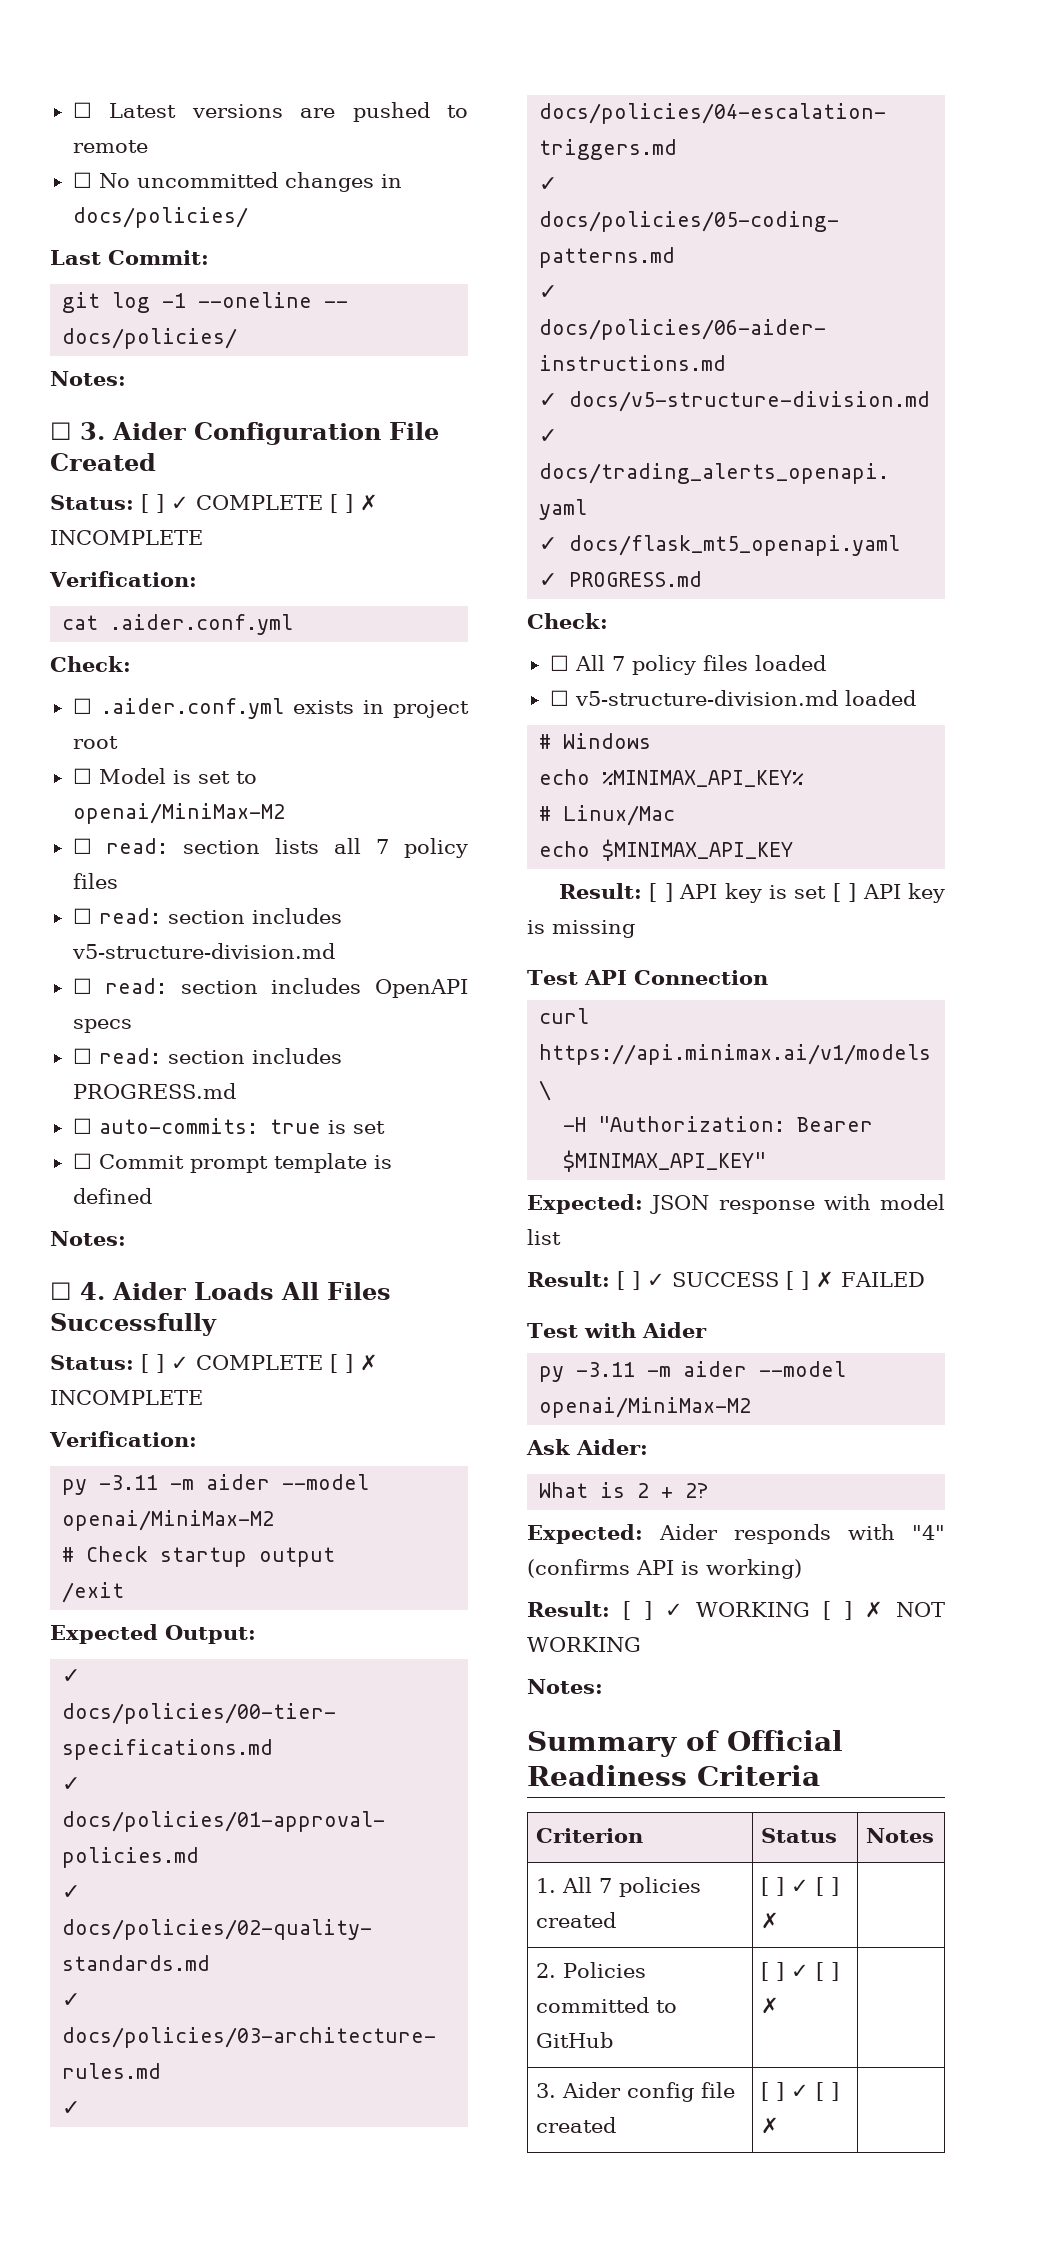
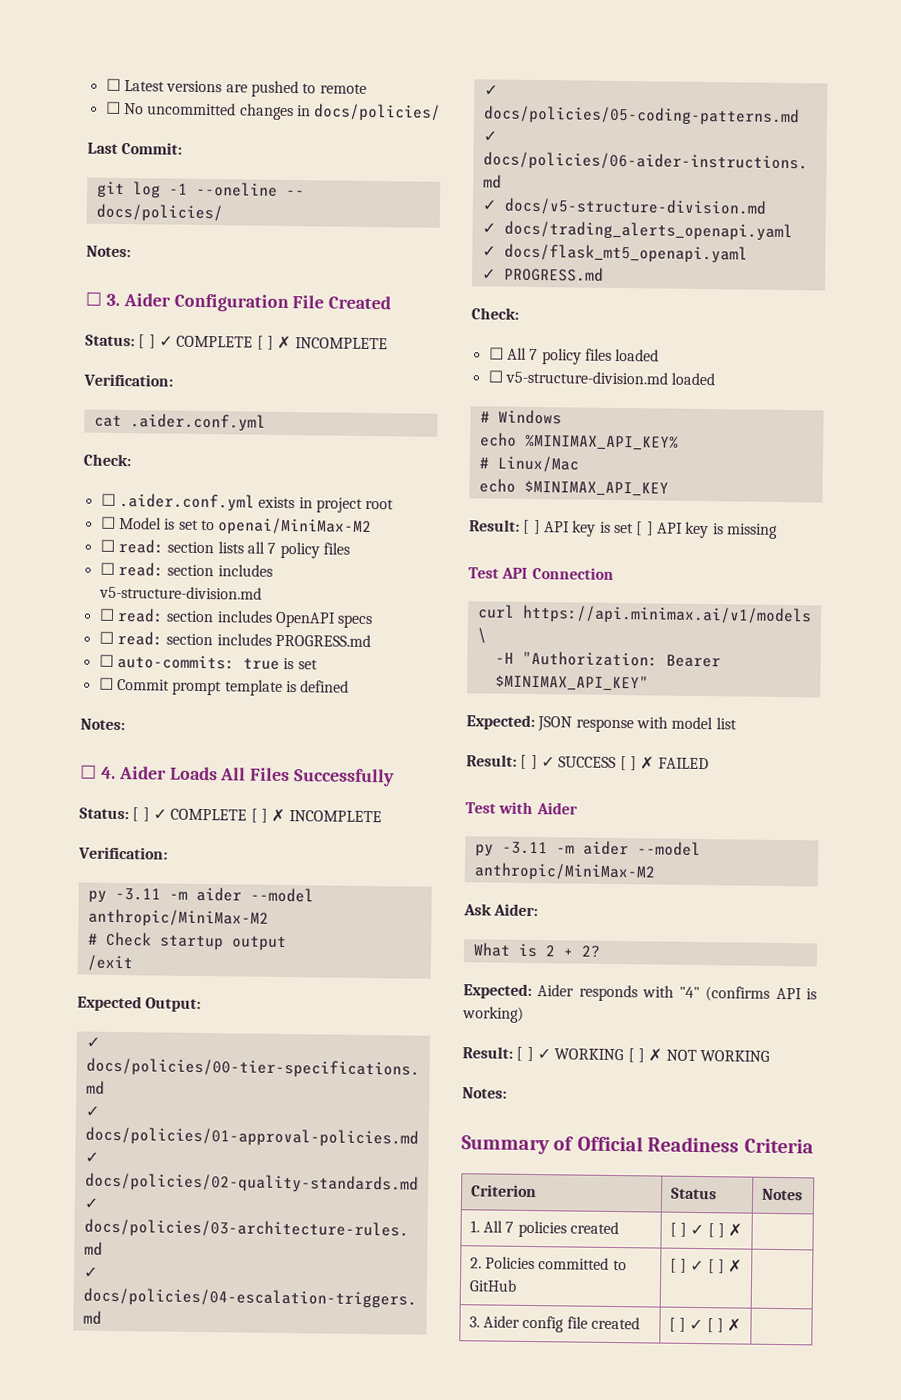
[62,1510,275,1531] openai/MiniMax-M2 -> [87,908,269,928] anthropic/MiniMax-M2
[539,1397,752,1418] openai/MiniMax-M2 -> [473,862,656,882] anthropic/MiniMax-M2

